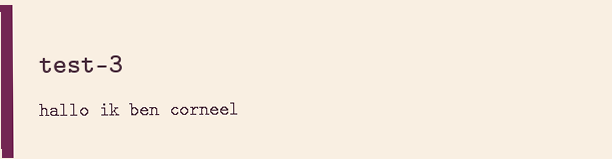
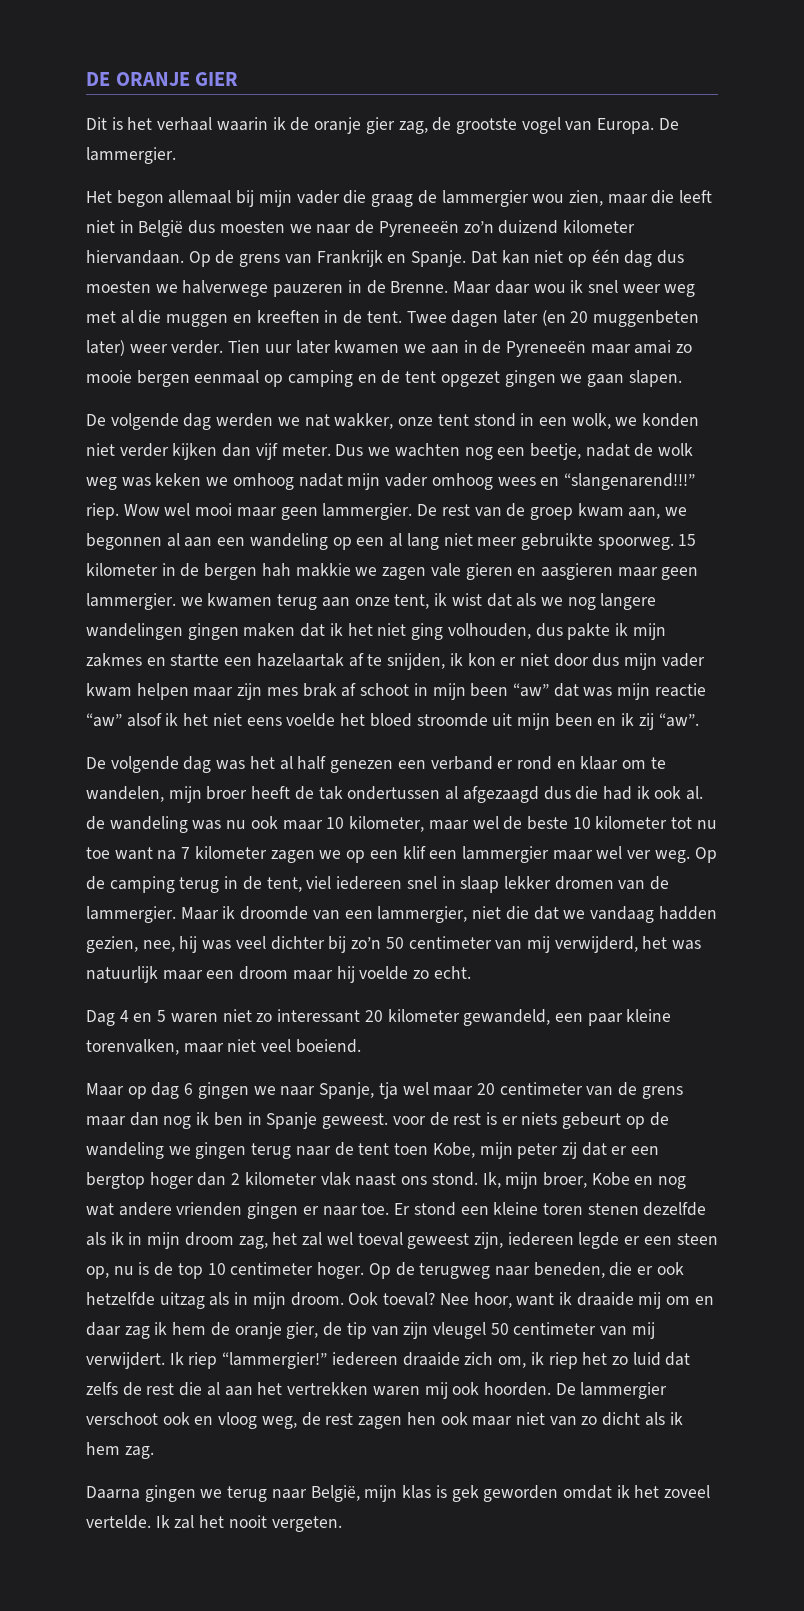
[38,55,123,73] [39,100,240,120] test-3 // hallo ik ben corneel -> [86,72,239,86] [86,117,679,134] [86,147,176,164] [86,190,713,207] [86,220,635,237] [86,249,685,267] [86,280,696,297] [86,310,700,327] [86,340,693,357] [86,370,682,387] [86,413,700,430] [86,443,694,460] [86,473,695,490] [86,503,688,520] [86,533,697,550] [86,563,699,580] [86,593,657,610] [86,623,666,640] [86,653,705,670] [86,683,706,700] [86,713,699,730] [86,756,666,773] [86,786,704,803] [86,816,717,833] [86,846,717,863] [86,876,670,893] [86,906,717,923] [86,936,702,953] [86,966,471,983] [86,1009,672,1026] [86,1039,361,1055] [86,1082,683,1099] [86,1112,669,1129] [86,1142,660,1159] [86,1172,687,1189] [86,1202,707,1219] [86,1232,718,1249] [86,1262,684,1279] [86,1292,714,1309] [86,1322,655,1339] [86,1352,691,1369] [86,1382,668,1399] [86,1412,683,1429] [86,1442,154,1459] [86,1485,711,1502] [86,1515,342,1532] DE ORANJE GIER // Dit is het verhaal waarin ik de oranje gier zag, de grootste vogel van Europa. De lammergier. // Het begon allemaal bij mijn vader die graag de lammergier wou zien, maar die leeft niet in België dus moesten we naar de Pyreneeën zo’n duizend kilometer hiervandaan. Op de grens van Frankrijk en Spanje. Dat kan niet op één dag dus moesten we halverwege pauzeren in de Brenne. Maar daar wou ik snel weer weg met al die muggen en kreeften in de tent. Twee dagen later (en 20 muggenbeten later) weer verder. Tien uur later kwamen we aan in de Pyreneeën maar amai zo mooie bergen eenmaal op camping en de tent opgezet gingen we gaan slapen. // De volgende dag werden we nat wakker, onze tent stond in een wolk, we konden niet verder kijken dan vijf meter. Dus we wachten nog een beetje, nadat de wolk weg was keken we omhoog nadat mijn vader omhoog wees en “slangenarend!!!” riep. Wow wel mooi maar geen lammergier. De rest van de groep kwam aan, we begonnen al aan een wandeling op een al lang niet meer gebruikte spoorweg. 15 kilometer in de bergen hah makkie we zagen vale gieren en aasgieren maar geen lammergier. we kwamen terug aan onze tent, ik wist dat als we nog langere wandelingen gingen maken dat ik het niet ging volhouden, dus pakte ik mijn zakmes en startte een hazelaartak af te snijden, ik kon er niet door dus mijn vader kwam helpen maar zijn mes brak af schoot in mijn been “aw” dat was mijn reactie “aw” alsof ik het niet eens voelde het bloed stroomde uit mijn been en ik zij “aw”. // De volgende dag was het al half genezen een verband er rond en klaar om te wandelen, mijn broer heeft de tak ondertussen al afgezaagd dus die had ik ook al. de wandeling was nu ook maar 10 kilometer, maar wel de beste 10 kilometer tot nu toe want na 7 kilometer zagen we op een klif een lammergier maar wel ver weg. Op de camping terug in de tent, viel iedereen snel in slaap lekker dromen van de lammergier. Maar ik droomde van een lammergier, niet die dat we vandaag hadden gezien, nee, hij was veel dichter bij zo’n 50 centimeter van mij verwijderd, het was natuurlijk maar een droom maar hij voelde zo echt. // Dag 4 en 5 waren niet zo interessant 20 kilometer gewandeld, een paar kleine torenvalken, maar niet veel boeiend. // Maar op dag 6 gingen we naar Spanje, tja wel maar 20 centimeter van de grens maar dan nog ik ben in Spanje geweest. voor de rest is er niets gebeurt op de wandeling we gingen terug naar de tent toen Kobe, mijn peter zij dat er een bergtop hoger dan 2 kilometer vlak naast ons stond. Ik, mijn broer, Kobe en nog wat andere vrienden gingen er naar toe. Er stond een kleine toren stenen dezelfde als ik in mijn droom zag, het zal wel toeval geweest zijn, iedereen legde er een steen op, nu is de top 10 centimeter hoger. Op de terugweg naar beneden, die er ook hetzelfde uitzag als in mijn droom. Ook toeval? Nee hoor, want ik draaide mij om en daar zag ik hem de oranje gier, de tip van zijn vleugel 50 centimeter van mij verwijdert. Ik riep “lammergier!” iedereen draaide zich om, ik riep het zo luid dat zelfs de rest die al aan het vertrekken waren mij ook hoorden. De lammergier verschoot ook en vloog weg, de rest zagen hen ook maar niet van zo dicht als ik hem zag. // Daarna gingen we terug naar België, mijn klas is gek geworden omdat ik het zoveel vertelde. Ik zal het nooit vergeten.

